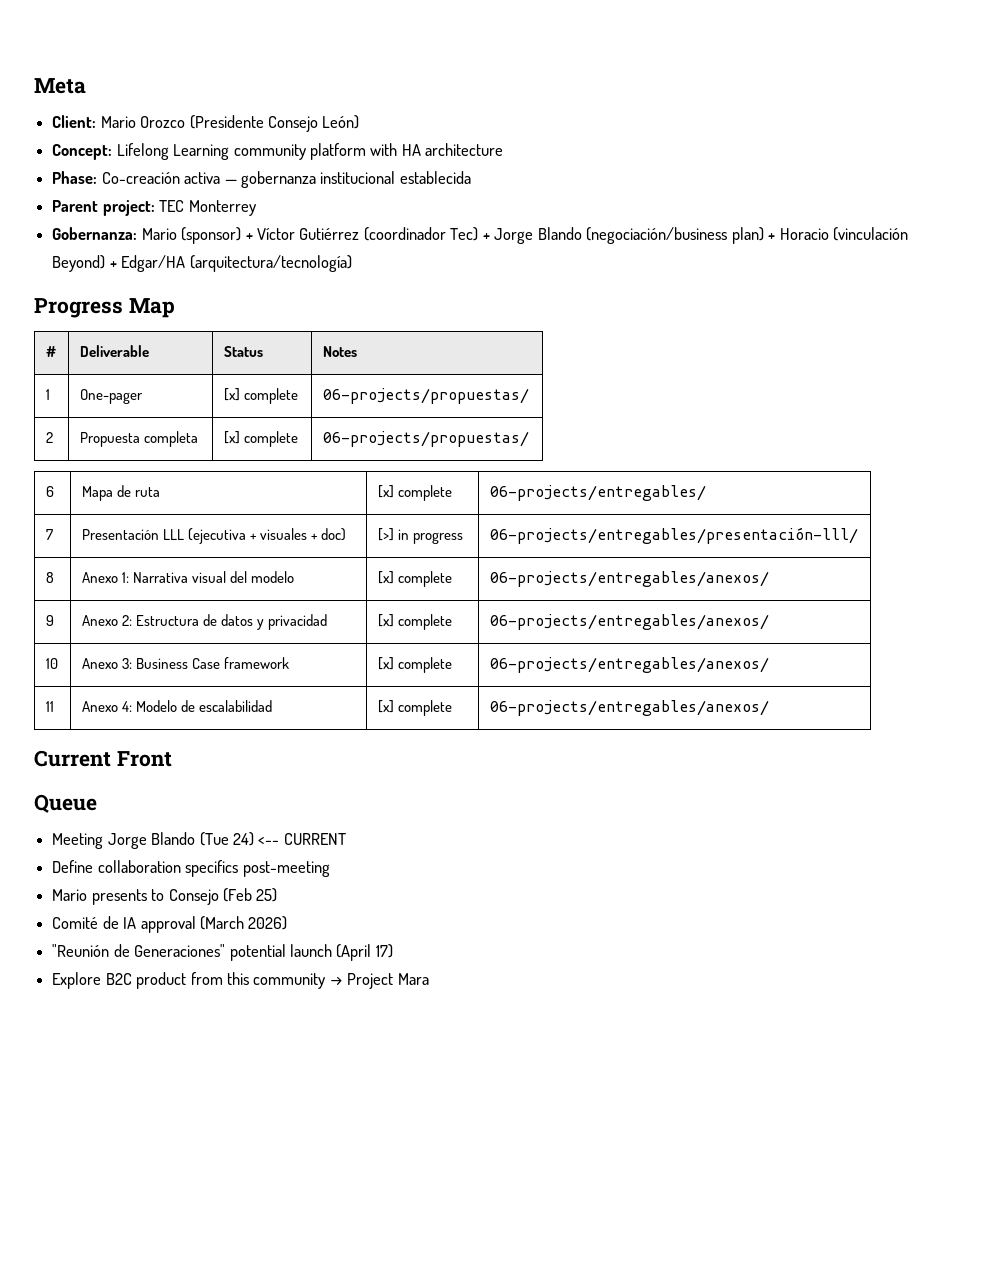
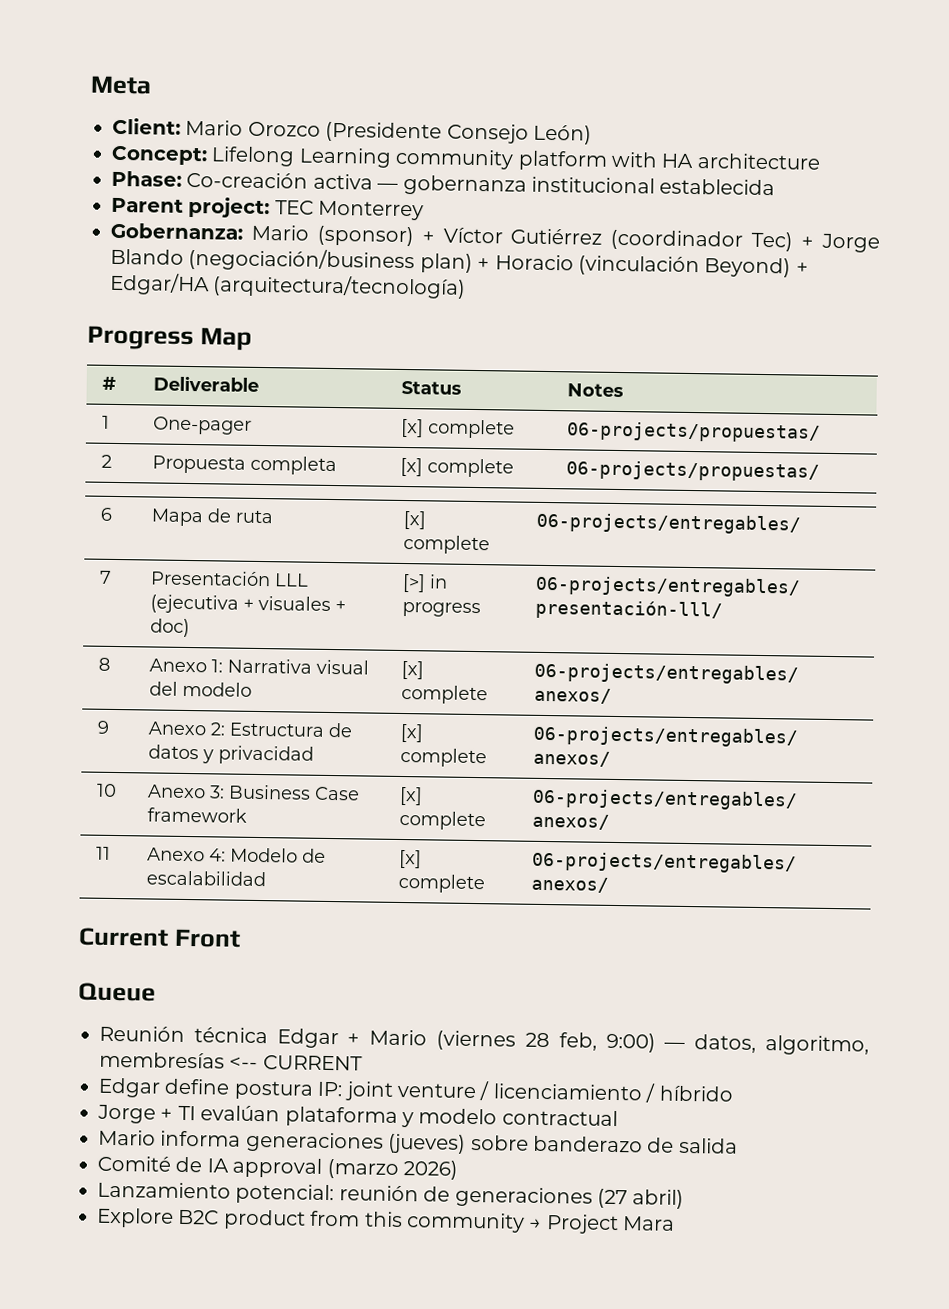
[52,832,346,849] [52,860,330,877] [52,888,278,905] Meeting Jorge Blando (Tue 24) <-- CURRENT // Define collaboration specifics post-meeting // Mario presents to Consejo (Feb 25) -> [99,1025,870,1056] [99,1051,363,1071] [98,1077,733,1103] [97,1104,618,1128] [98,1129,738,1154] Reunión técnica Edgar + Mario (viernes 28 feb, 9:00) — datos, algoritmo, membresías <-- CURRENT // Edgar define postura IP: joint venture / licenciamiento / híbrido // Jorge + TI evalúan plataforma y modelo contractual // Mario informa generaciones (jueves) sobre banderazo de salida
[199,916,244,930] (March -> [326,1158,399,1179] (marzo
[52,944,393,961] "Reunión de Generaciones" potential launch (April 17) -> [97,1181,685,1209] Lanzamiento potencial: reunión de generaciones (27 abril)

